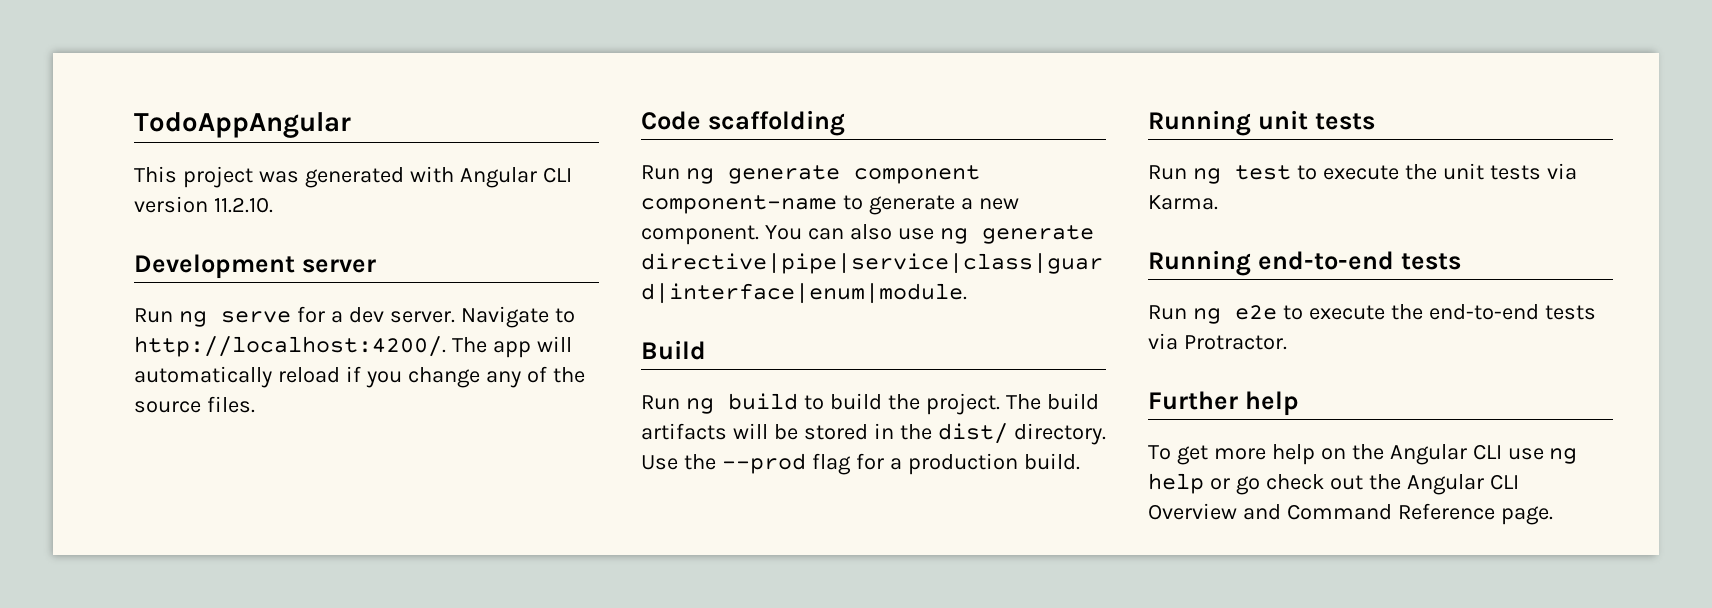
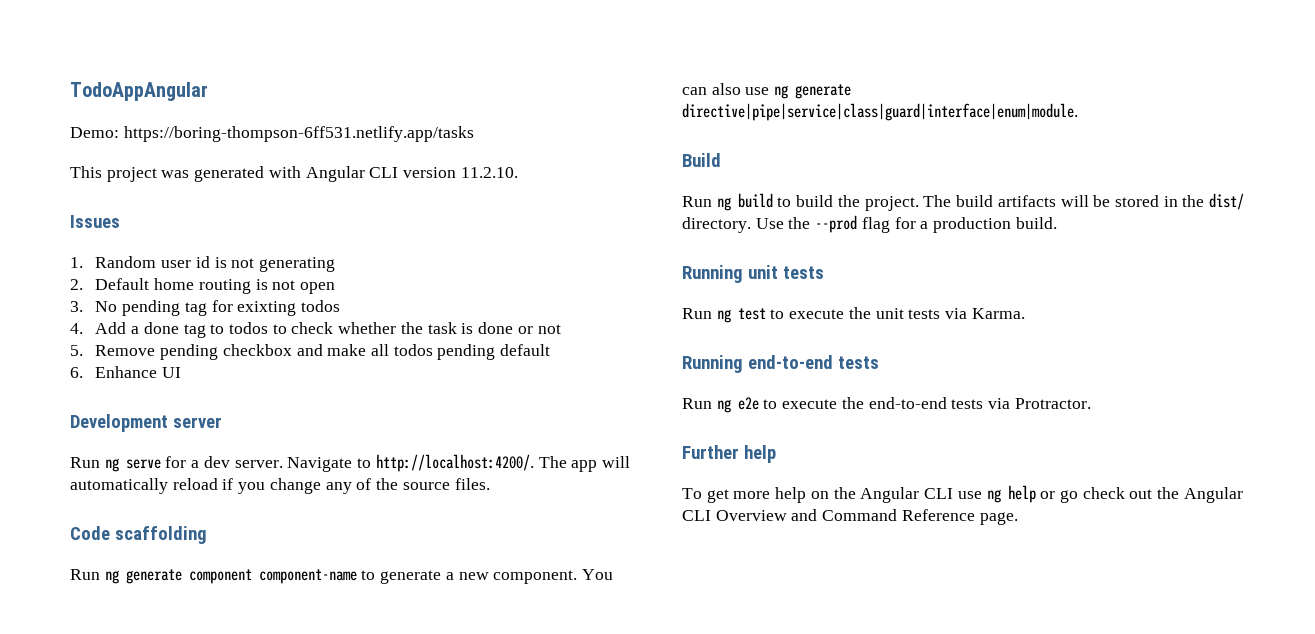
(351, 125) none -> [70,126,474,142] // Demo: https://boring-thompson-6ff531.netlify.app/tasks
(273, 205) none -> [70,215,120,228] [70,256,335,272] [70,278,335,294] [70,300,340,316] [70,322,561,338] [70,344,551,360] [70,366,182,378] // Issues // 1. Random user id is not generating // 2. Default home routing is not open // 3. No pending tag for exixting todos // 4. Add a done tag to todos to check whether the task is done or not // 5. Remove pending checkbox and make all todos pending default // 6. Enhance UI

